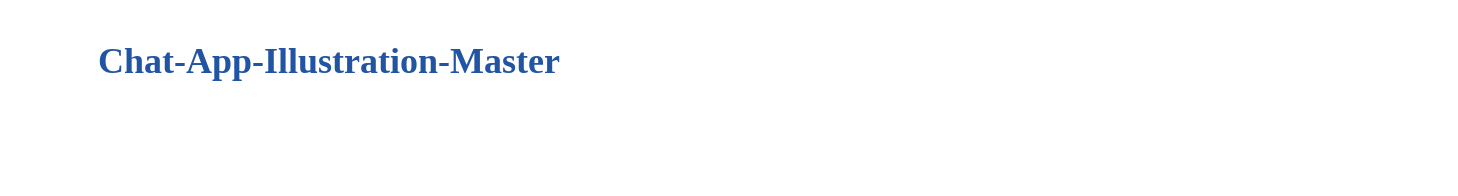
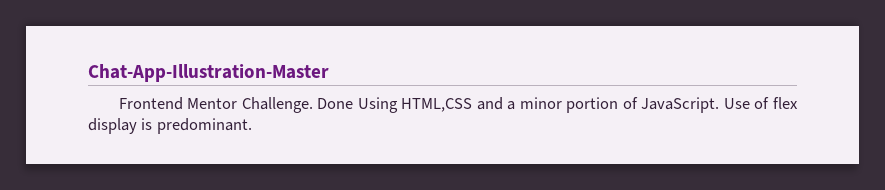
(560, 64) none -> [118,97,799,113] [88,118,252,134] // Frontend Mentor Challenge. Done Using HTML,CSS and a minor portion of JavaScript. Use of flex display is predominant.

